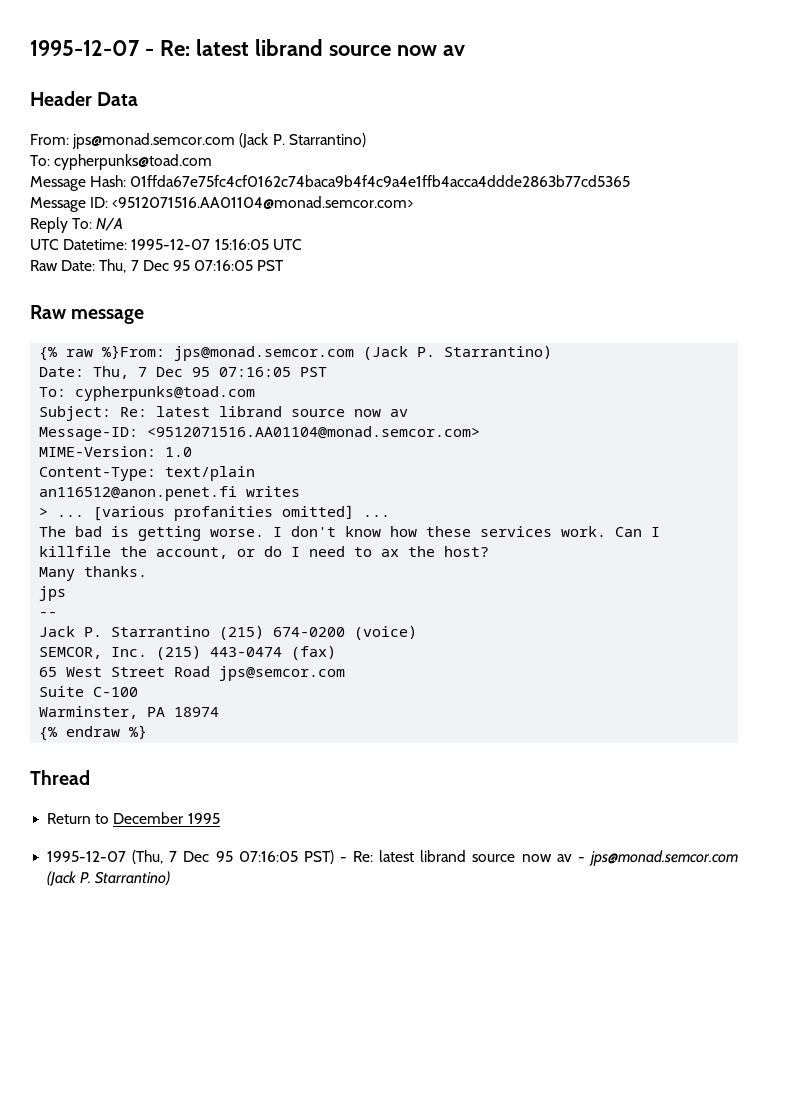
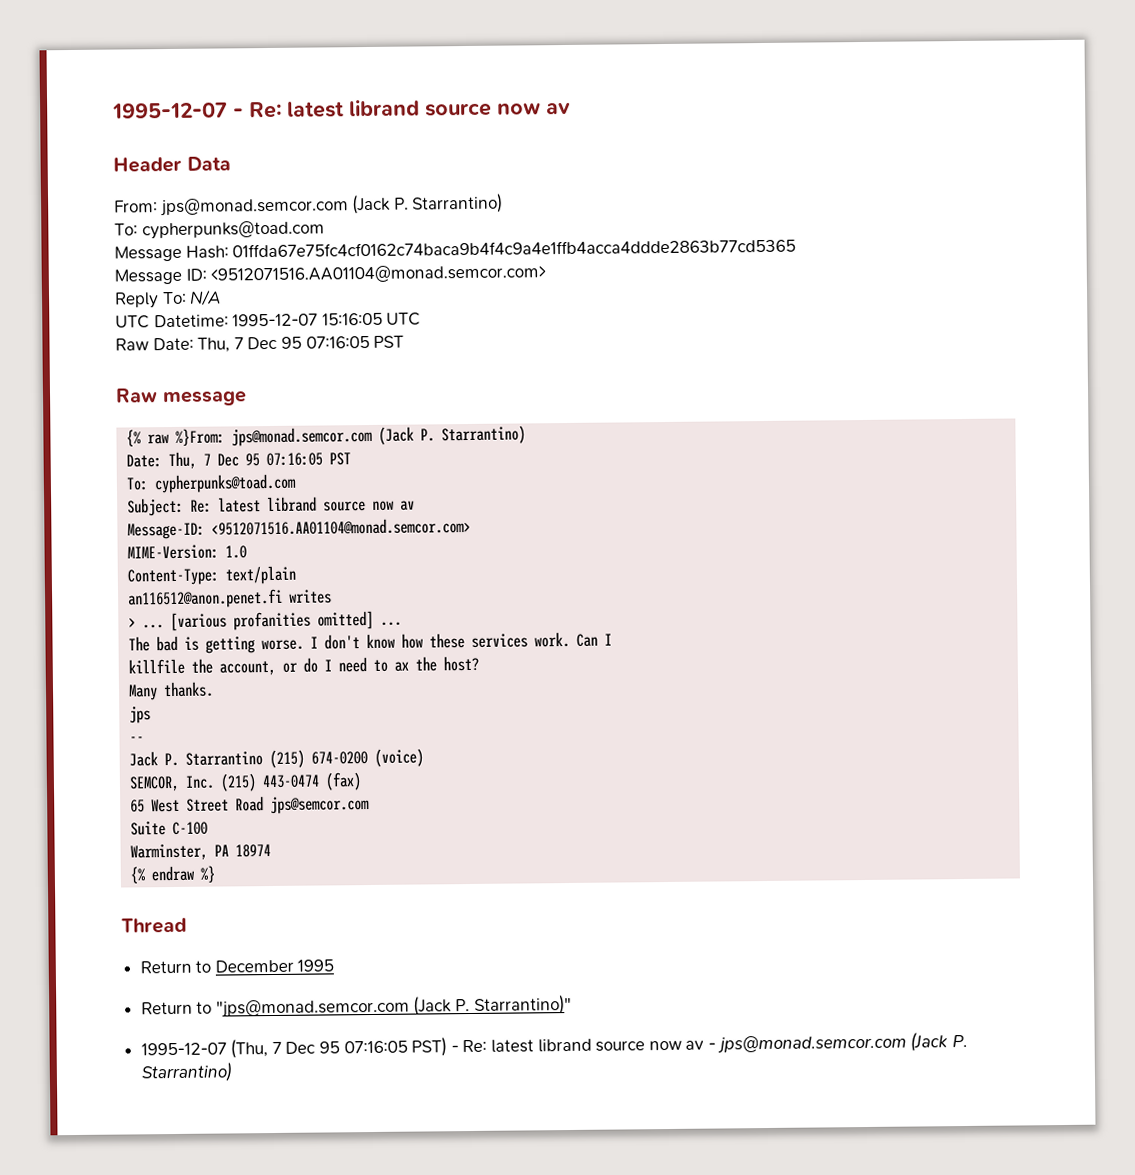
(220, 818) none -> [140,994,572,1018] // Return to "jps@monad.semcor.com (Jack P. Starrantino)"

